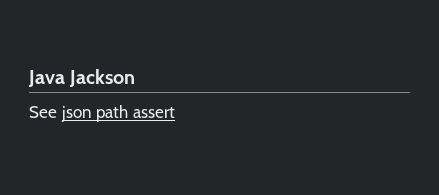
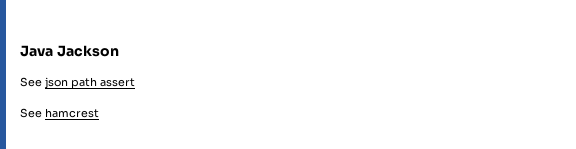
(175, 112) none -> [20,108,99,118] // See hamcrest

